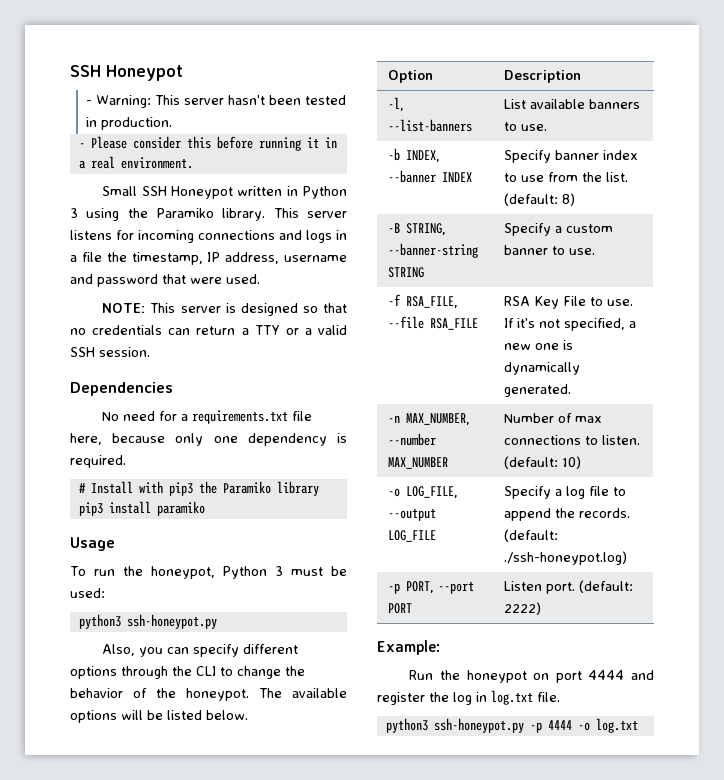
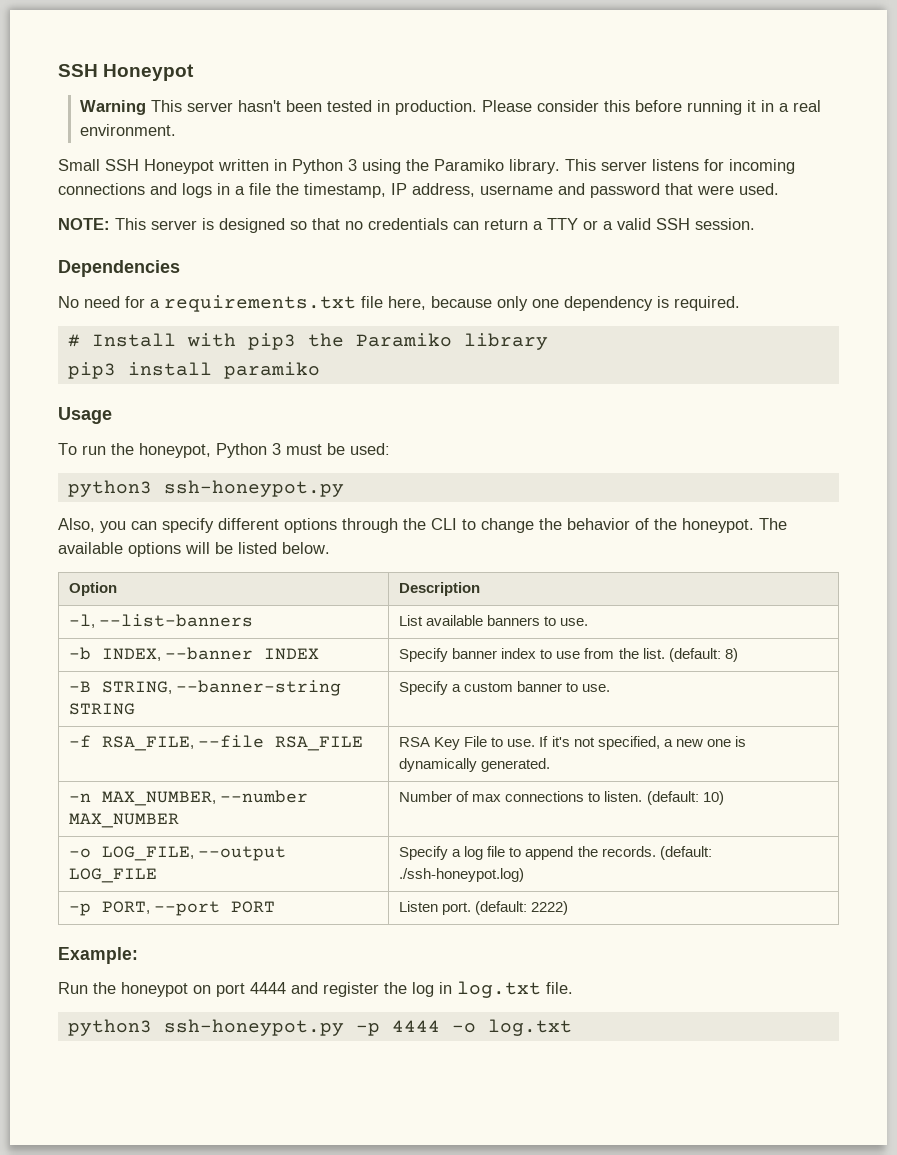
[86,95,152,108] - Warning: -> [80,100,147,115] Warning
[78,143,85,148] // - -> (478, 107) none

